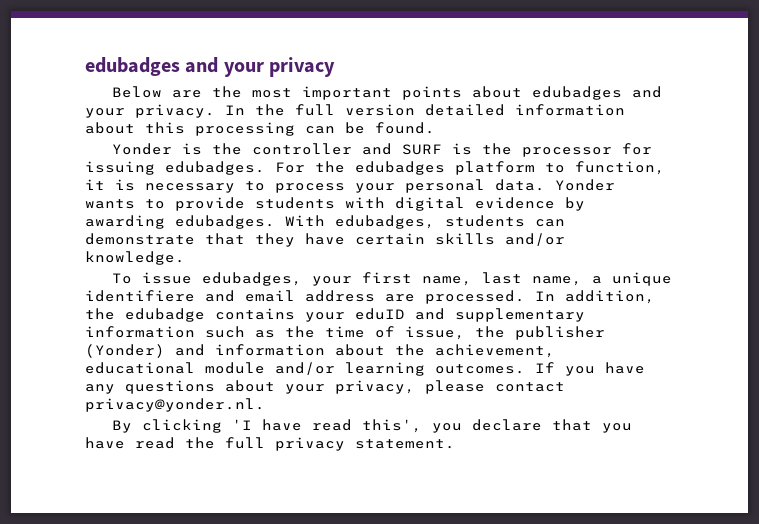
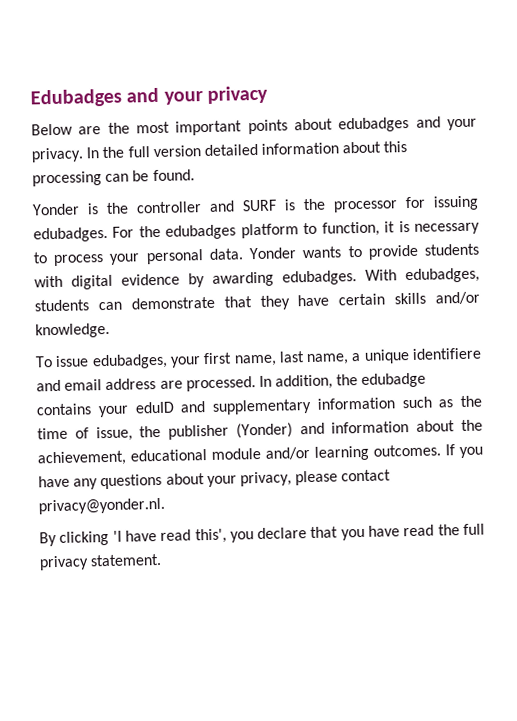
[85,57,180,76] edubadges -> [30,88,122,108] Edubadges

